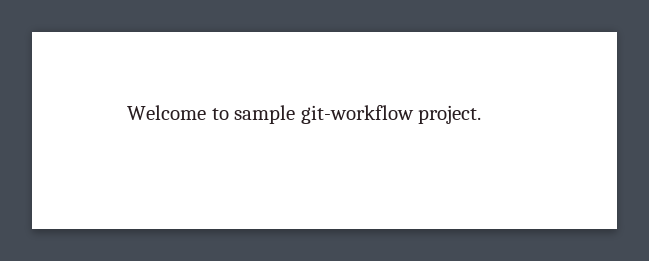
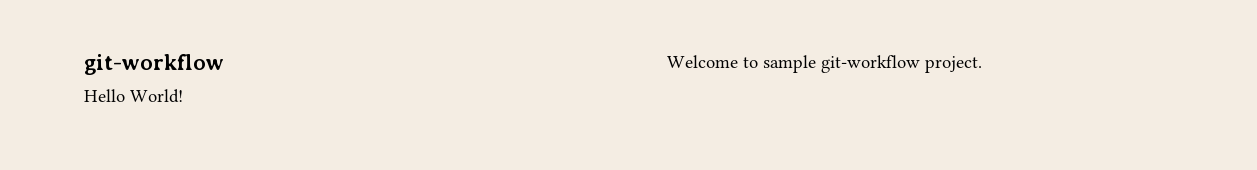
(127, 112) none -> [84,54,224,75] [84,89,183,103] git-workflow // Hello World! //

